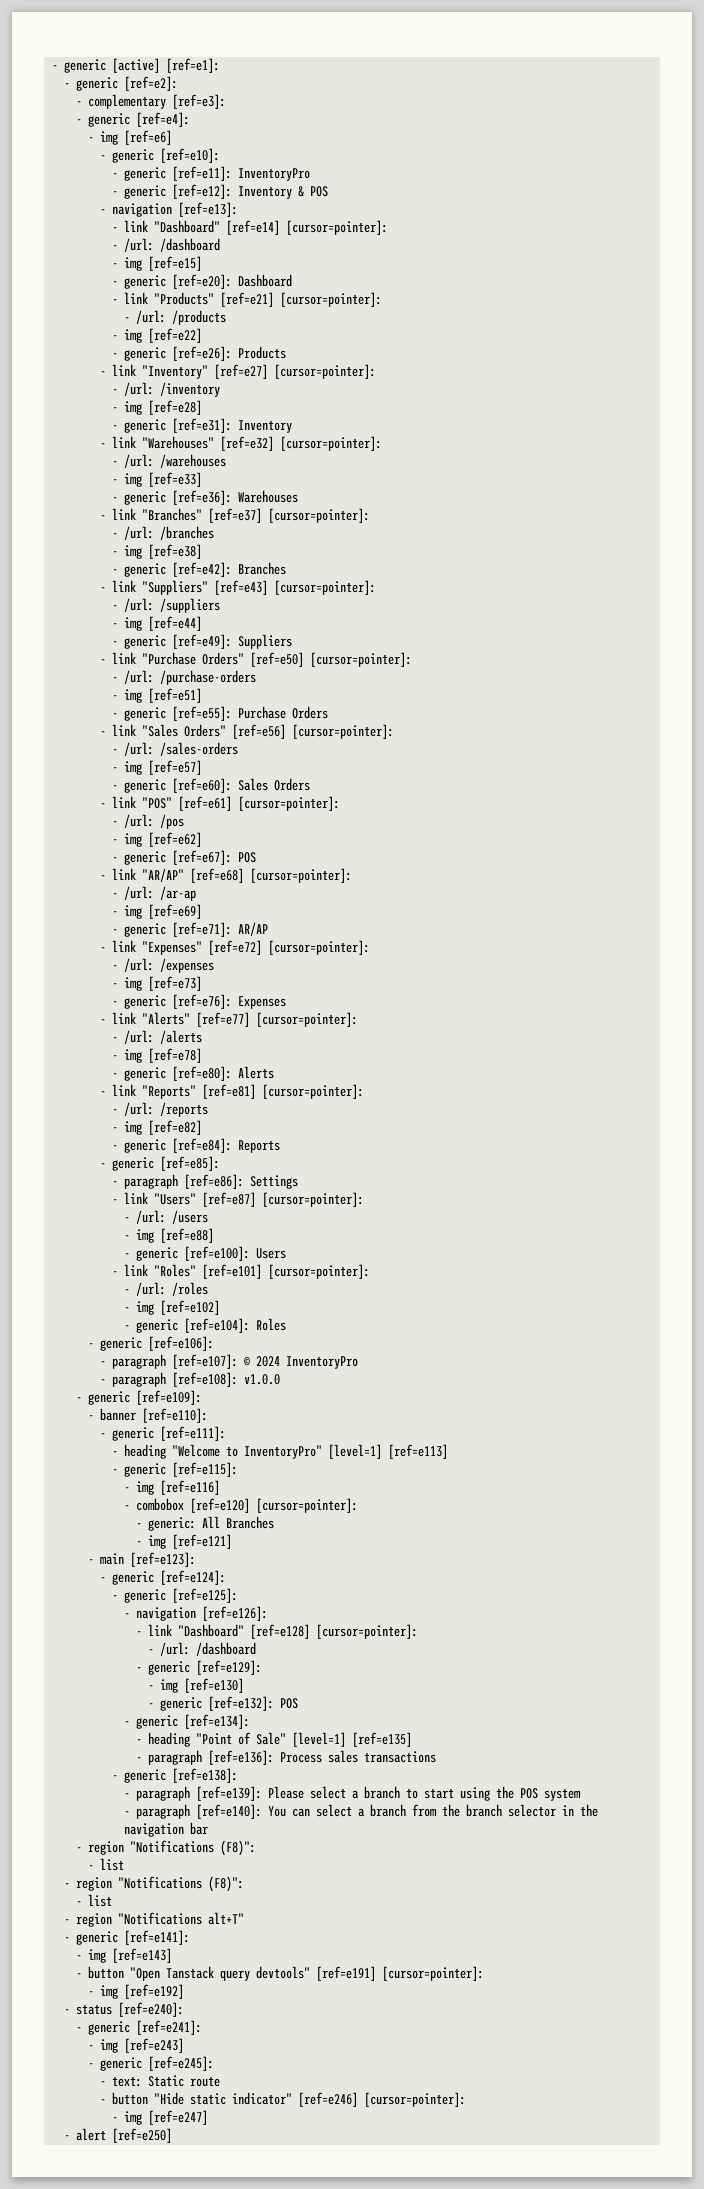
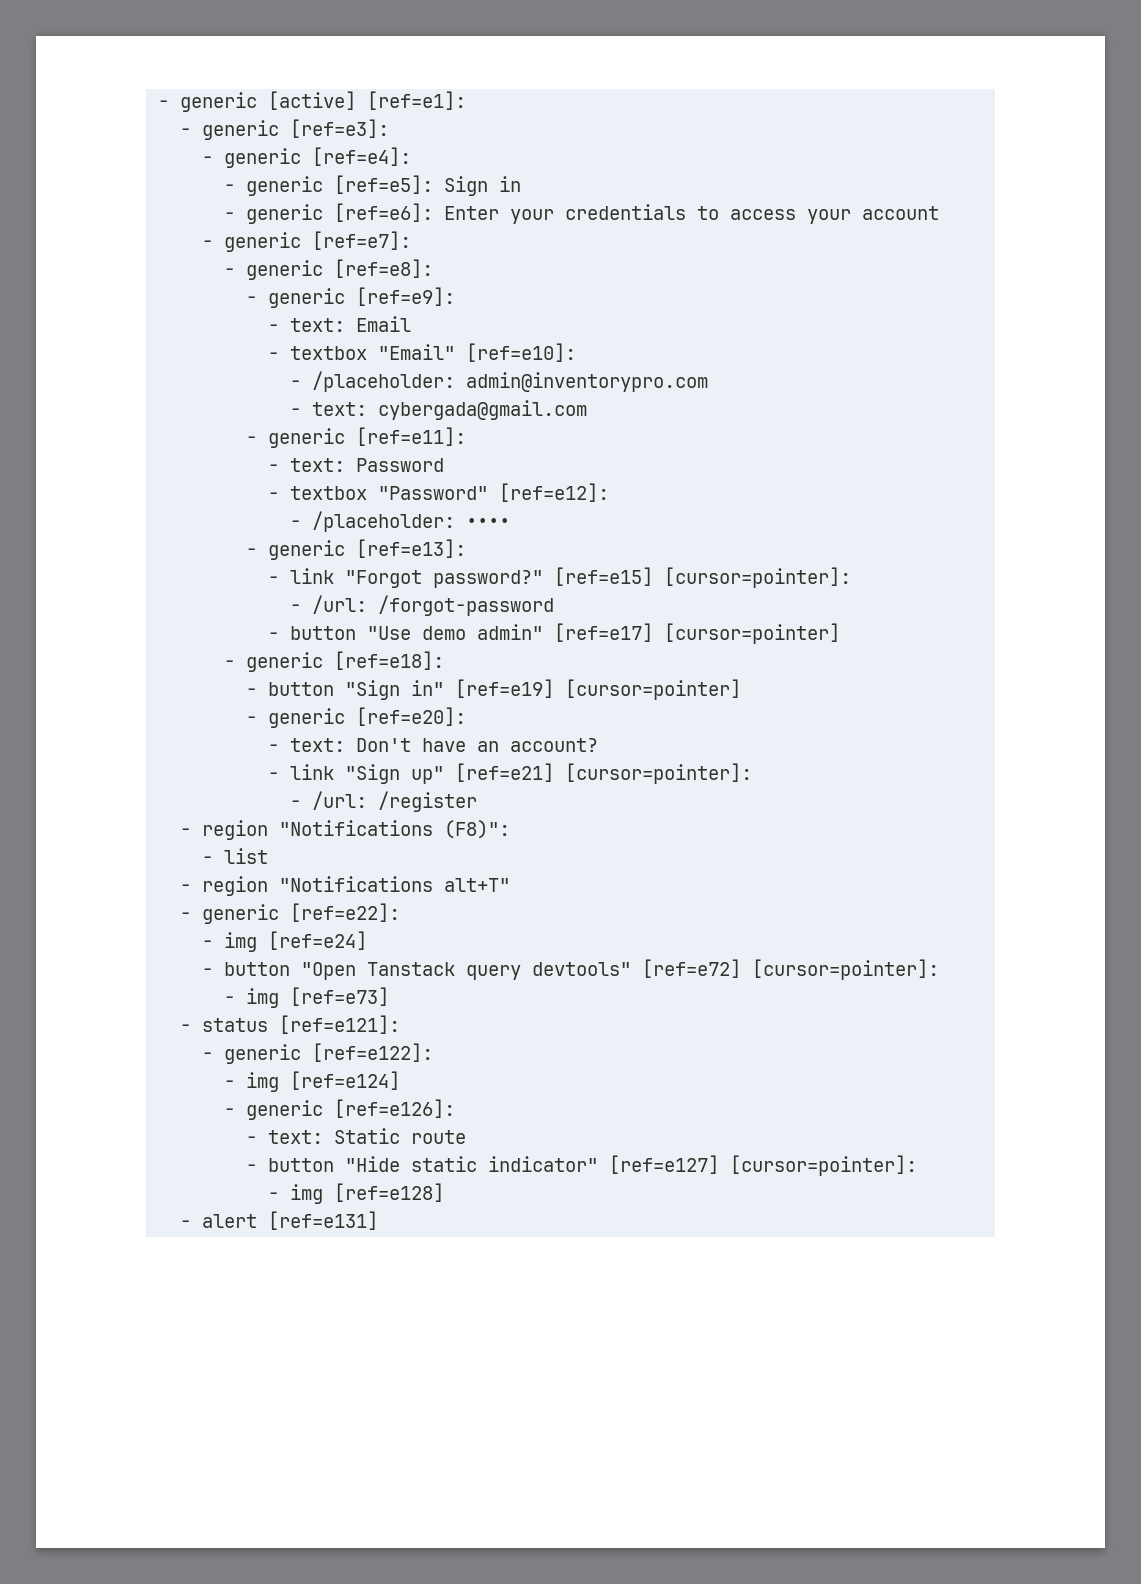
[124,76,179,91] [76,94,167,109] [ref=e2]: // - complementary -> (280, 130) none
[100,130,173,145] [100,148,221,163] [112,166,311,181] [112,184,329,199] [100,203,173,217] img [ref=e6] // - generic [ref=e10]: // - generic [ref=e11]: InventoryPro // - generic [ref=e12]: Inventory & POS // - navigation -> [246,175,522,196] [224,203,940,224] [202,231,412,252] [224,259,434,280] [246,287,456,308] [268,316,412,332] [268,343,577,362] [290,371,709,392] [290,400,588,420] [246,427,467,448] [268,458,445,472] [268,483,610,502] [290,511,511,532] [246,540,346,560] generic [ref=e5]: Sign in // - generic [ref=e6]: Enter your credentials to access your account // - generic [ref=e7]: // - generic [ref=e8]: // - generic [ref=e9]: // - text: Email // - textbox "Email" [ref=e10]: // - /placeholder: admin@inventorypro.com // - text: cybergada@gmail.com // - generic [ref=e11]: // - text: Password // - textbox "Password" [ref=e12]: // - /placeholder: •••• // - generic
[154,220,389,235] [112,238,221,252] [112,256,203,271] [112,274,293,289] [112,292,215,305] "Dashboard" [ref=e14] [cursor=pointer]: // - /url: /dashboard // - img [ref=e15] // - generic [ref=e20]: Dashboard // - link "Products" -> [345,567,852,588] [290,595,555,616] [268,623,841,644] [224,651,445,672] [246,679,742,700] [246,707,467,728] [268,738,599,752] [268,764,445,784] "Forgot password?" [ref=e15] [cursor=pointer]: // - /url: /forgot-password // - button "Use demo admin" [ref=e17] [cursor=pointer] // - generic [ref=e18]: // - button "Sign in" [ref=e19] [cursor=pointer] // - generic [ref=e20]: // - text: Don't have an account? // - link "Sign up"
[172,310,227,325] [112,328,203,343] [112,346,287,361] [100,364,377,379] [112,382,221,397] [112,400,203,415] [112,418,293,433] [100,436,383,451] [112,454,227,468] [112,472,203,487] [112,490,299,505] [100,508,371,523] [112,526,215,540] [112,544,203,559] [112,562,287,577] [100,580,377,595] [112,598,221,613] [112,616,203,631] [112,634,293,649] [100,652,413,667] [112,670,257,685] [112,688,203,703] [112,706,329,721] [100,724,395,739] [112,742,239,756] [112,760,203,775] [112,778,311,793] [100,796,341,811] [112,814,185,829] [112,832,203,847] [112,850,257,865] [100,868,353,883] [112,886,197,901] [112,904,203,919] [112,922,269,937] [100,940,371,955] [112,958,215,973] [112,976,203,991] [112,994,287,1009] [100,1012,359,1027] [112,1030,203,1044] [112,1048,203,1063] [112,1066,275,1081] [100,1084,365,1099] [112,1102,209,1117] [112,1120,203,1135] [112,1138,281,1153] [100,1156,221,1171] [112,1174,299,1189] [112,1192,365,1207] [124,1210,209,1224] [124,1228,215,1243] [124,1246,287,1261] [112,1264,371,1279] [124,1282,209,1296] [124,1300,221,1315] [124,1318,287,1333] [88,1336,215,1351] [100,1354,359,1369] [100,1372,281,1387] [76,1390,203,1405] [88,1408,209,1423] [100,1426,227,1441] [112,1444,449,1459] [112,1462,239,1477] [124,1480,221,1495] [124,1498,359,1513] [136,1516,275,1531] [136,1534,233,1549] [88,1552,197,1567] [100,1570,227,1585] [112,1588,239,1603] [124,1606,269,1621] [136,1624,419,1639] [148,1642,257,1656] [136,1660,263,1675] [148,1678,245,1693] [148,1696,299,1711] [124,1714,251,1729] [136,1732,413,1747] [136,1750,437,1765] [112,1768,239,1783] [124,1786,582,1801] [124,1804,599,1819] [124,1822,209,1837] [76,1840,257,1856] [88,1858,125,1871] /products // - img [ref=e22] // - generic [ref=e26]: Products // - link "Inventory" [ref=e27] [cursor=pointer]: // - /url: /inventory // - img [ref=e28] // - generic [ref=e31]: Inventory // - link "Warehouses" [ref=e32] [cursor=pointer]: // - /url: /warehouses // - img [ref=e33] // - generic [ref=e36]: Warehouses // - link "Branches" [ref=e37] [cursor=pointer]: // - /url: /branches // - img [ref=e38] // - generic [ref=e42]: Branches // - link "Suppliers" [ref=e43] [cursor=pointer]: // - /url: /suppliers // - img [ref=e44] // - generic [ref=e49]: Suppliers // - link "Purchase Orders" [ref=e50] [cursor=pointer]: // - /url: /purchase-orders // - img [ref=e51] // - generic [ref=e55]: Purchase Orders // - link "Sales Orders" [ref=e56] [cursor=pointer]: // - /url: /sales-orders // - img [ref=e57] // - generic [ref=e60]: Sales Orders // - link "POS" [ref=e61] [cursor=pointer]: // - /url: /pos // - img [ref=e62] // - generic [ref=e67]: POS // - link "AR/AP" [ref=e68] [cursor=pointer]: // - /url: /ar-ap // - img [ref=e69] // - generic [ref=e71]: AR/AP // - link "Expenses" [ref=e72] [cursor=pointer]: // - /url: /expenses // - img [ref=e73] // - generic [ref=e76]: Expenses // - link "Alerts" [ref=e77] [cursor=pointer]: // - /url: /alerts // - img [ref=e78] // - generic [ref=e80]: Alerts // - link "Reports" [ref=e81] [cursor=pointer]: // - /url: /reports // - img [ref=e82] // - generic [ref=e84]: Reports // - generic [ref=e85]: // - paragraph [ref=e86]: Settings // - link "Users" [ref=e87] [cursor=pointer]: // - /url: /users // - img [ref=e88] // - generic [ref=e100]: Users // - link "Roles" [ref=e101] [cursor=pointer]: // - /url: /roles // - img [ref=e102] // - generic [ref=e104]: Roles // - generic [ref=e106]: // - paragraph [ref=e107]: © 2024 InventoryPro // - paragraph [ref=e108]: v1.0.0 // - generic [ref=e109]: // - banner [ref=e110]: // - generic [ref=e111]: // - heading "Welcome to InventoryPro" [level=1] [ref=e113] // - generic [ref=e115]: // - img [ref=e116] // - combobox [ref=e120] [cursor=pointer]: // - generic: All Branches // - img [ref=e121] // - main [ref=e123]: // - generic [ref=e124]: // - generic [ref=e125]: // - navigation [ref=e126]: // - link "Dashboard" [ref=e128] [cursor=pointer]: // - /url: /dashboard // - generic [ref=e129]: // - img [ref=e130] // - generic [ref=e132]: POS // - generic [ref=e134]: // - heading "Point of Sale" [level=1] [ref=e135] // - paragraph [ref=e136]: Process sales transactions // - generic [ref=e138]: // - paragraph [ref=e139]: Please select a branch to start using the POS system // - paragraph [ref=e140]: You can select a branch from the branch selector in the navigation bar // - region "Notifications (F8)": // - list -> [378,791,478,812] /register
[124,1930,191,1945] [76,1948,173,1963] [ref=e141]: // - img [ref=e143] -> [290,903,401,922] [202,931,368,952] [ref=e22]: // - img [ref=e24]
[316,1966,485,1981] [88,1984,185,1999] [ref=e191] [cursor=pointer]: // - img [ref=e192] -> [642,959,940,980] [224,987,390,1008] [ref=e72] [cursor=pointer]: // - img [ref=e73]
[118,2002,185,2017] [76,2020,203,2035] [88,2038,185,2053] [88,2056,215,2071] [ref=e240]: // - generic [ref=e241]: // - img [ref=e243] // - generic [ref=e245]: -> [279,1015,401,1034] [202,1043,434,1064] [224,1071,401,1092] [224,1099,456,1120] [ref=e121]: // - generic [ref=e122]: // - img [ref=e124] // - generic [ref=e126]:
[298,2092,467,2107] [112,2110,209,2125] [ref=e246] [cursor=pointer]: // - img [ref=e247] -> [609,1155,918,1176] [268,1183,445,1204] [ref=e127] [cursor=pointer]: // - img [ref=e128]
[112,2128,173,2143] [ref=e250] -> [268,1211,379,1230] [ref=e131]

